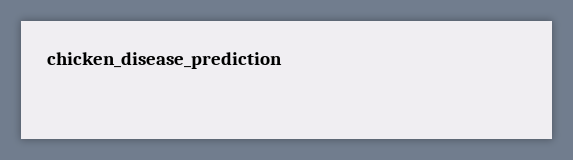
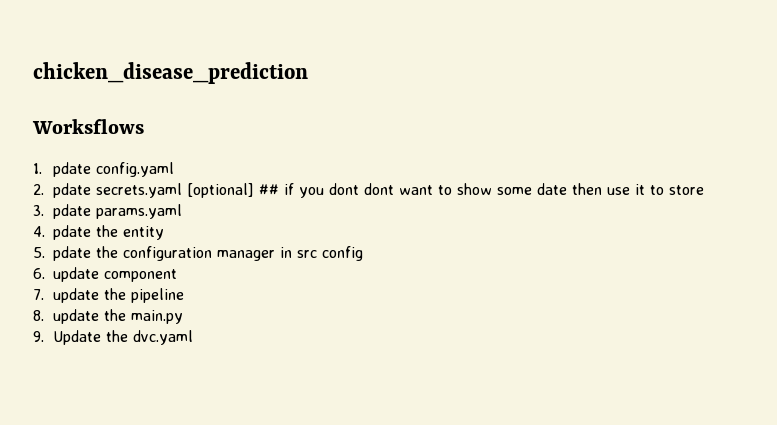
(282, 60) none -> [32,119,144,134] [33,162,174,177] [33,183,704,198] [33,204,182,219] [33,225,164,240] [33,246,363,261] [33,267,177,282] [33,288,184,303] [33,309,183,324] [33,330,193,345] // Worksflows // 1. pdate config.yaml // 2. pdate secrets.yaml [optional] ## if you dont dont want to show some date then use it to store // 3. pdate params.yaml // 4. pdate the entity // 5. pdate the configuration manager in src config // 6. update component // 7. update the pipeline // 8. update the main.py // 9. Update the dvc.yaml

